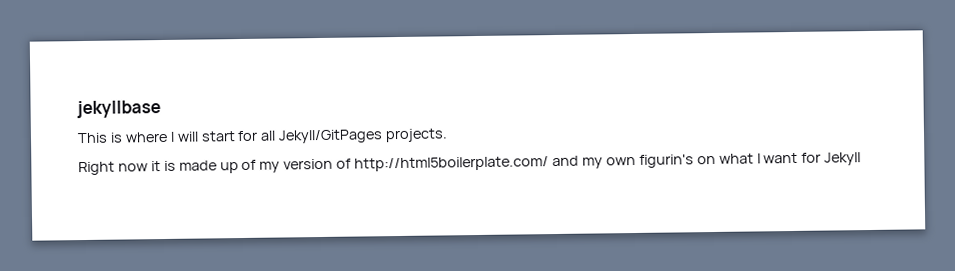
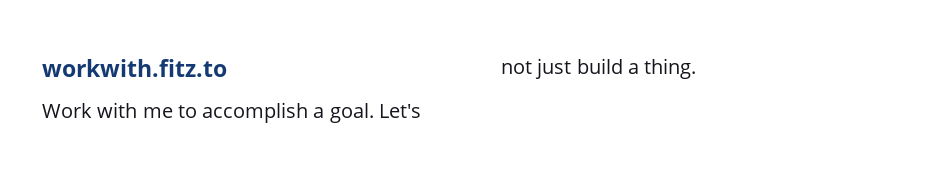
[76,100,161,119] [77,128,449,144] [78,152,862,176] jekyllbase // This is where I will start for all Jekyll/GitPages projects. // Right now it is made up of my version of http://html5boilerplate.com/ and my own figurin's on what I want for Jekyll -> [42,59,227,77] [42,102,421,123] [501,58,697,79] workwith.fitz.to // Work with me to accomplish a goal. Let's not just build a thing.

